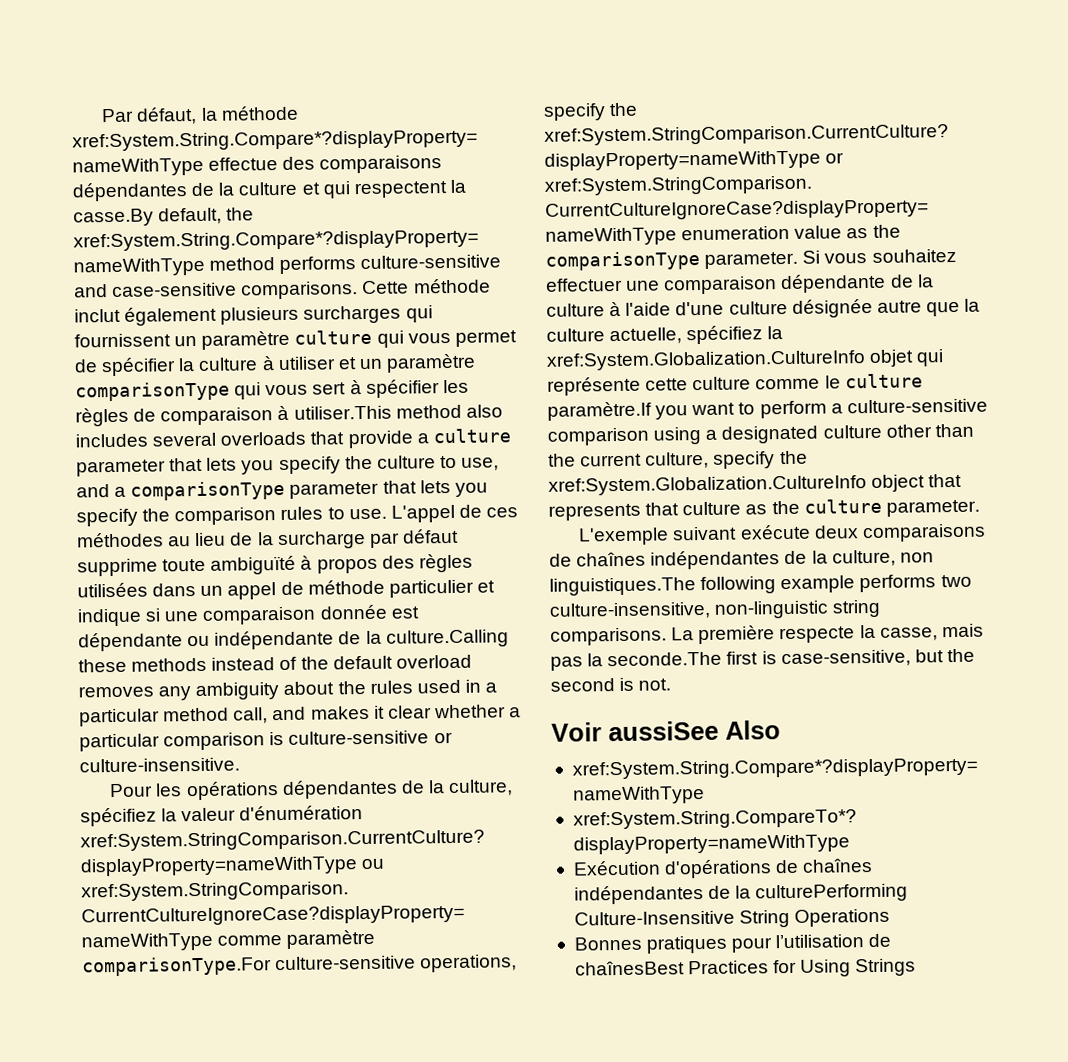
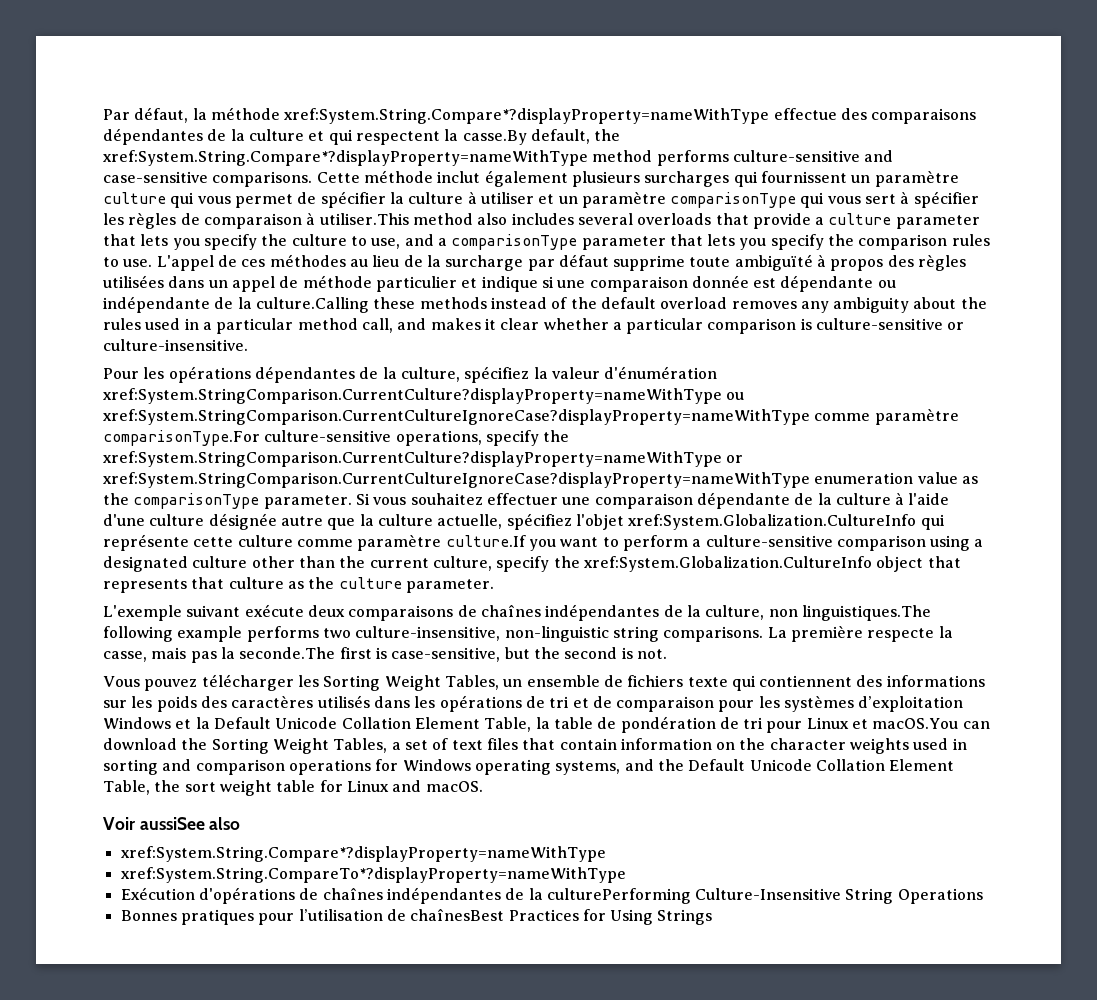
[767,326,784,340] [546,349,915,371] la xref:System.Globalization.CultureInfo objet -> [575,514,917,530] l'objet xref:System.Globalization.CultureInfo
[824,373,923,389] [547,401,652,421] le culture paramètre.If -> [357,535,526,551] paramètre culture.If
(672, 684) none -> [103,674,985,691] [103,695,964,712] [103,716,990,733] [103,738,967,754] [103,759,955,775] [103,780,483,796] // Vous pouvez télécharger les Sorting Weight Tables, un ensemble de fichiers texte qui contiennent des informations sur les poids des caractères utilisés dans les opérations de tri et de comparaison pour les systèmes d’exploitation Windows et la Default Unicode Collation Element Table, la table de pondération de tri pour Linux et macOS.You can download the Sorting Weight Tables, a set of text files that contain information on the character weights used in sorting and comparison operations for Windows operating systems, and the Default Unicode Collation Element Table, the sort weight table for Linux and macOS.
[725,720,781,740] Also -> [209,817,241,830] also

